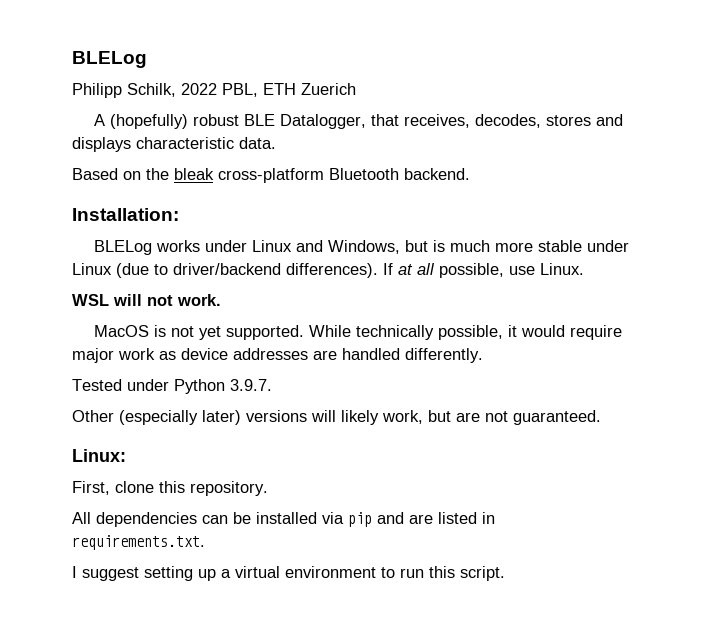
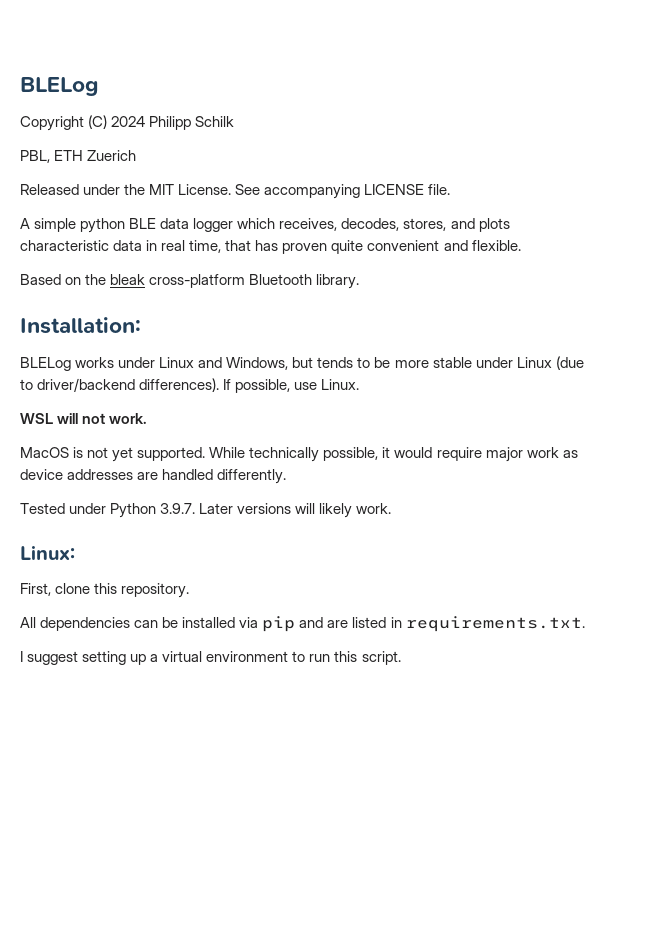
[72,83,356,98] [93,114,623,129] [72,137,276,152] Philipp Schilk, 2022 PBL, ETH Zuerich // A (hopefully) robust BLE Datalogger, that receives, decodes, stores and displays characteristic data. -> [20,115,235,131] [20,150,137,163] [20,184,451,199] [20,218,510,233] [20,240,521,254] Copyright (C) 2024 Philipp Schilk // PBL, ETH Zuerich // Released under the MIT License. See accompanying LICENSE file. // A simple python BLE data logger which receives, decodes, stores, and plots characteristic data in real time, that has proven quite convenient and flexible.
[404,168,470,180] backend. -> [316,274,360,289] library.
[432,240,490,252] is much -> [317,357,391,368] tends to be
[398,263,435,275] at all -> (232, 384) none
[72,410,601,425] // Other (especially later) versions will likely work, but are not guaranteed. -> [199,503,392,518] Later versions will likely work.

